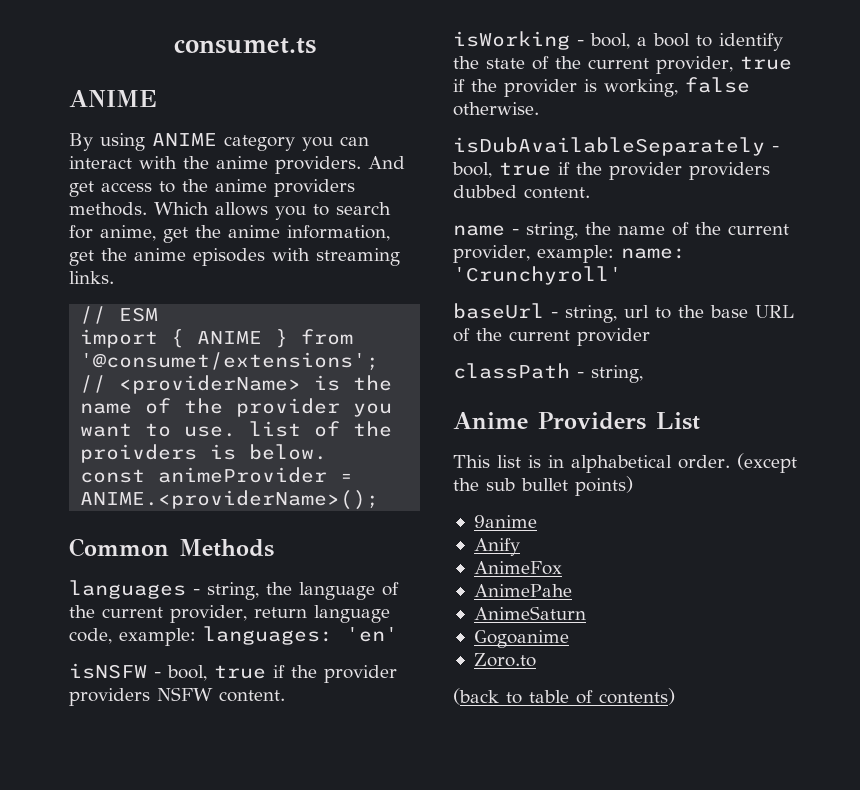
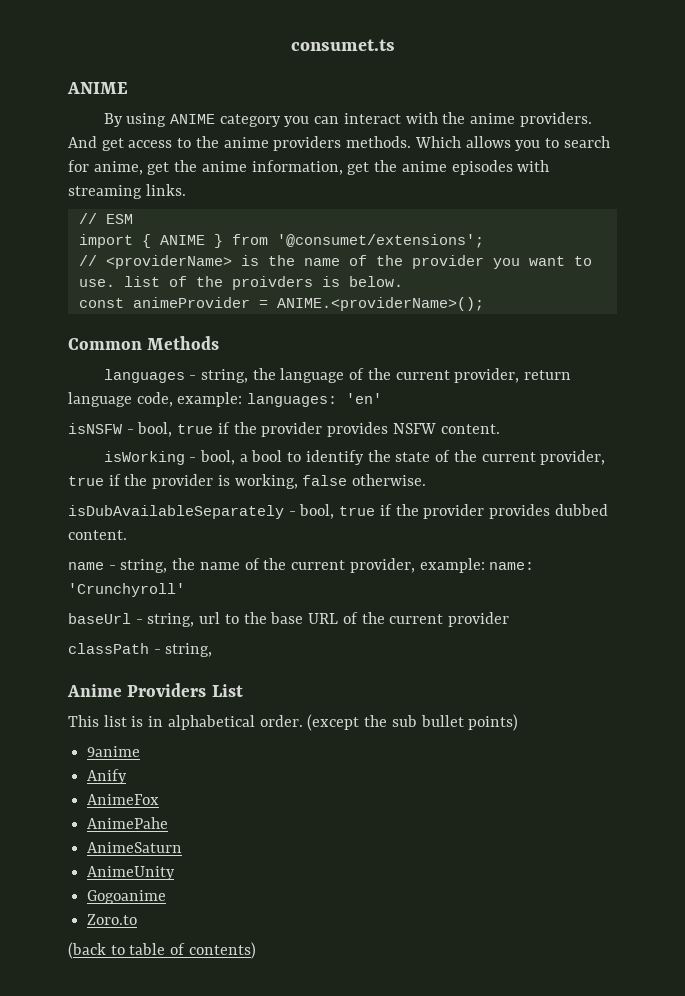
[69,688,150,706] providers -> [327,422,389,437] provides
[689,162,770,180] providers -> [489,504,551,519] provides
(586, 613) none -> [87,866,176,880] // AnimeUnity

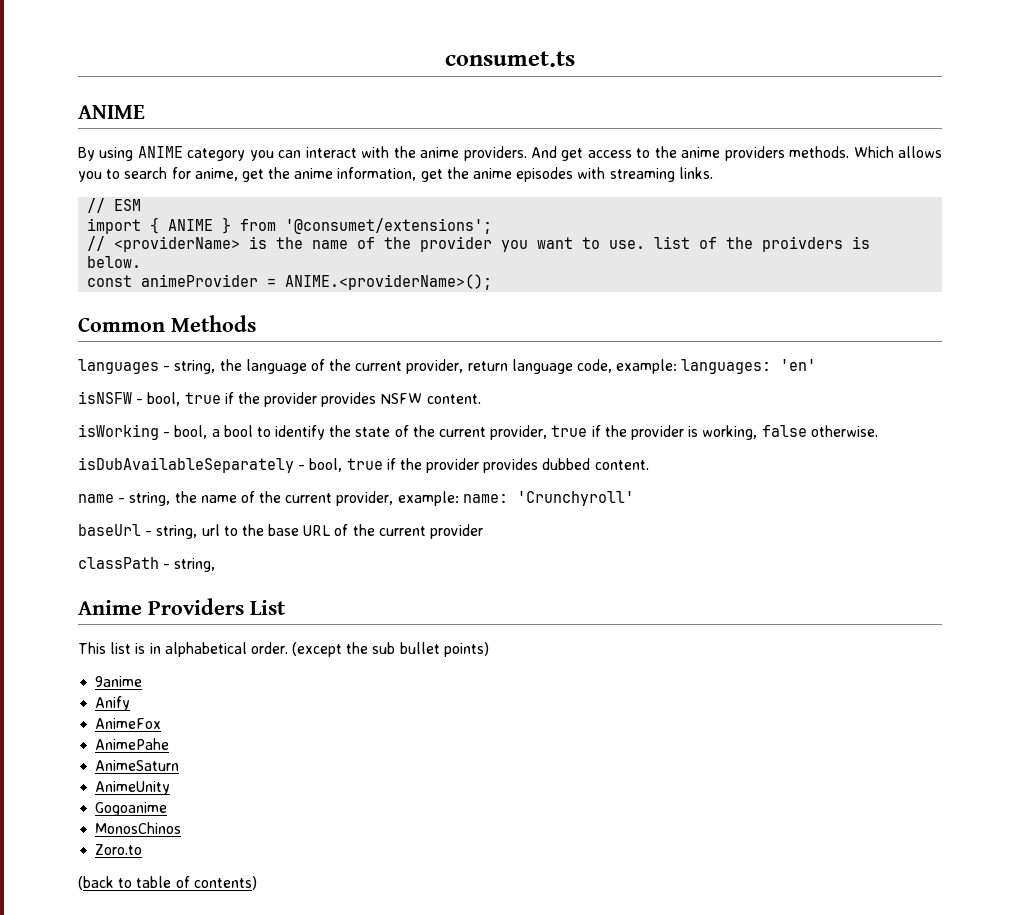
(167, 897) none -> [95,822,182,834] // MonosChinos

